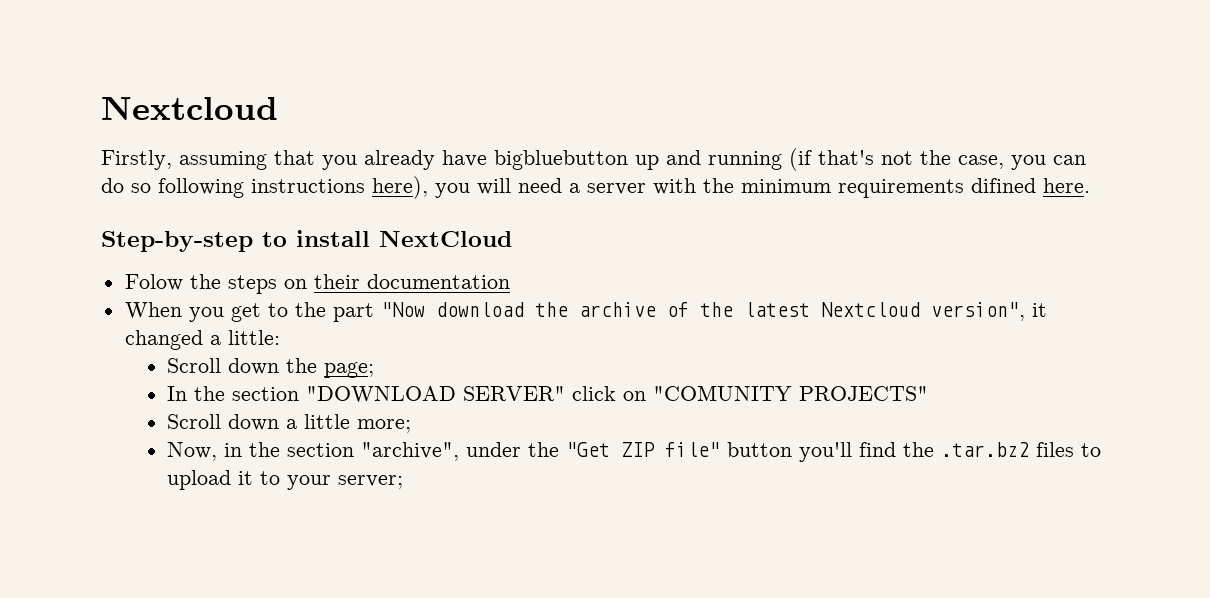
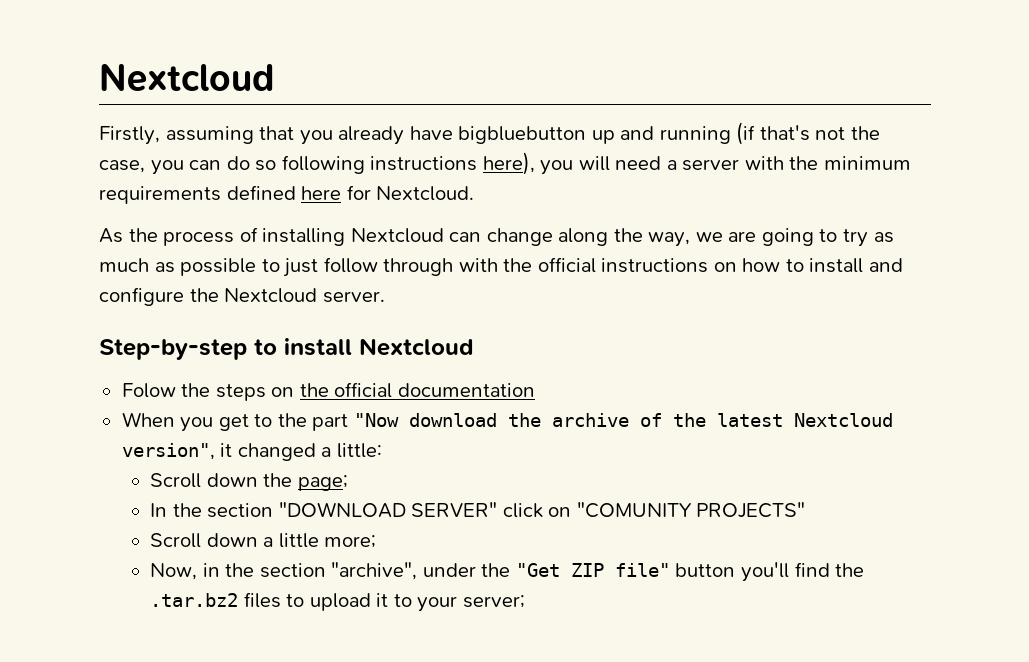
[971,178,1090,193] difined here. -> [226,185,475,201] [99,227,894,247] [99,257,904,277] [99,287,385,306] defined here for Nextcloud. // As the process of installing Nextcloud can change along the way, we are going to try as much as possible to just follow through with the official instructions on how to install and configure the Nextcloud server.
[379,230,512,247] NextCloud -> [359,338,474,356] Nextcloud
[313,274,360,289] their -> [299,382,393,398] the official

